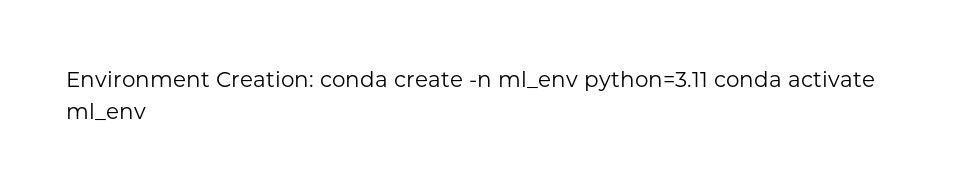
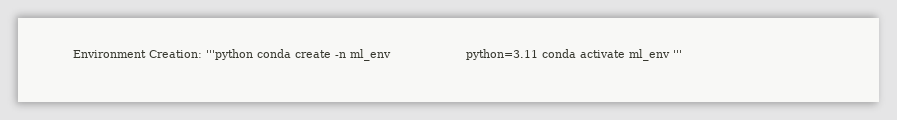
(314, 79) none -> [206,49,253,60] '''python
(146, 112) none -> [673,50,682,58] '''

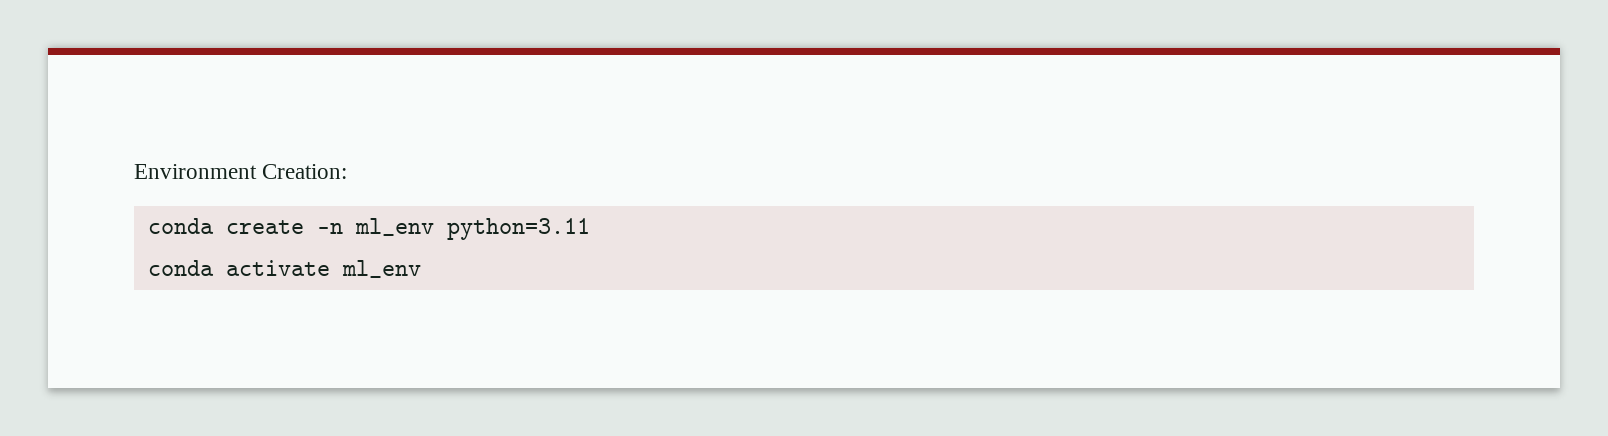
[206,49,253,60] '''python -> (348, 171) //
(538, 54) none -> (590, 229) //
[673,50,682,58] ''' -> (421, 269) none

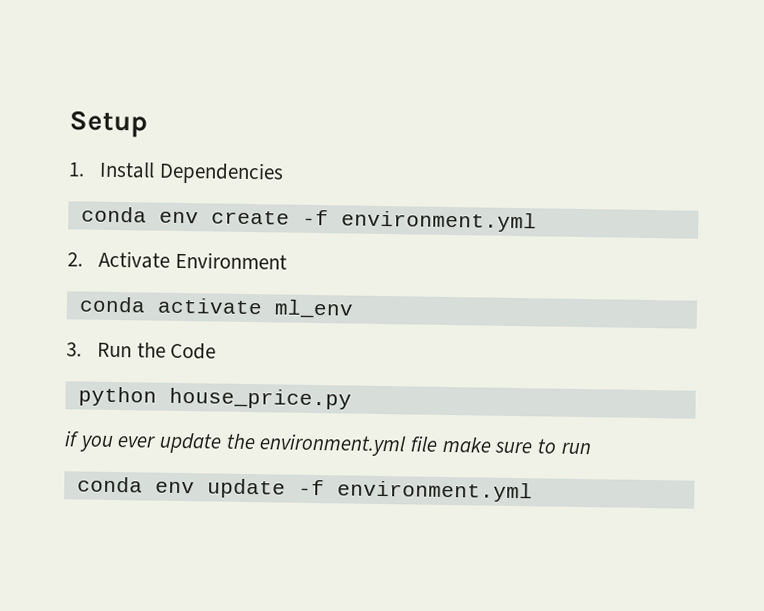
[134,164,348,179] [147,218,590,240] [147,260,421,278] Environment Creation: // conda create -n ml_env python=3.11 // conda activate ml_env -> [69,110,148,138] [68,161,284,185] [80,206,537,233] [67,250,287,270] [78,296,354,319] [66,342,217,360] [77,386,352,410] [64,430,591,457] [76,476,533,503] Setup // 1. Install Dependencies // conda env create -f environment.yml // 2. Activate Environment // conda activate ml_env // 3. Run the Code // python house_price.py // if you ever update the environment.yml file make sure to run // conda env update -f environment.yml

